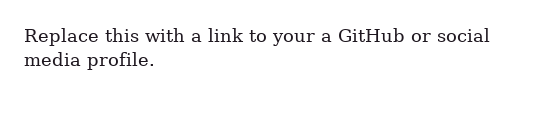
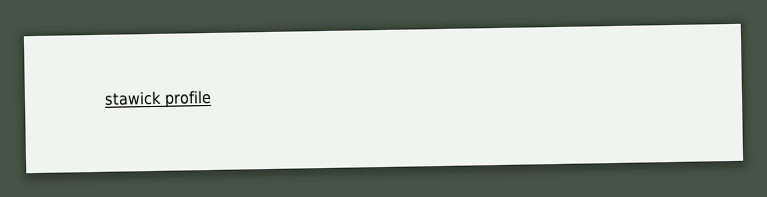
[24,28,490,46] [24,52,155,70] Replace this with a link to your a GitHub or social media profile. -> [104,89,212,108] stawick profile

